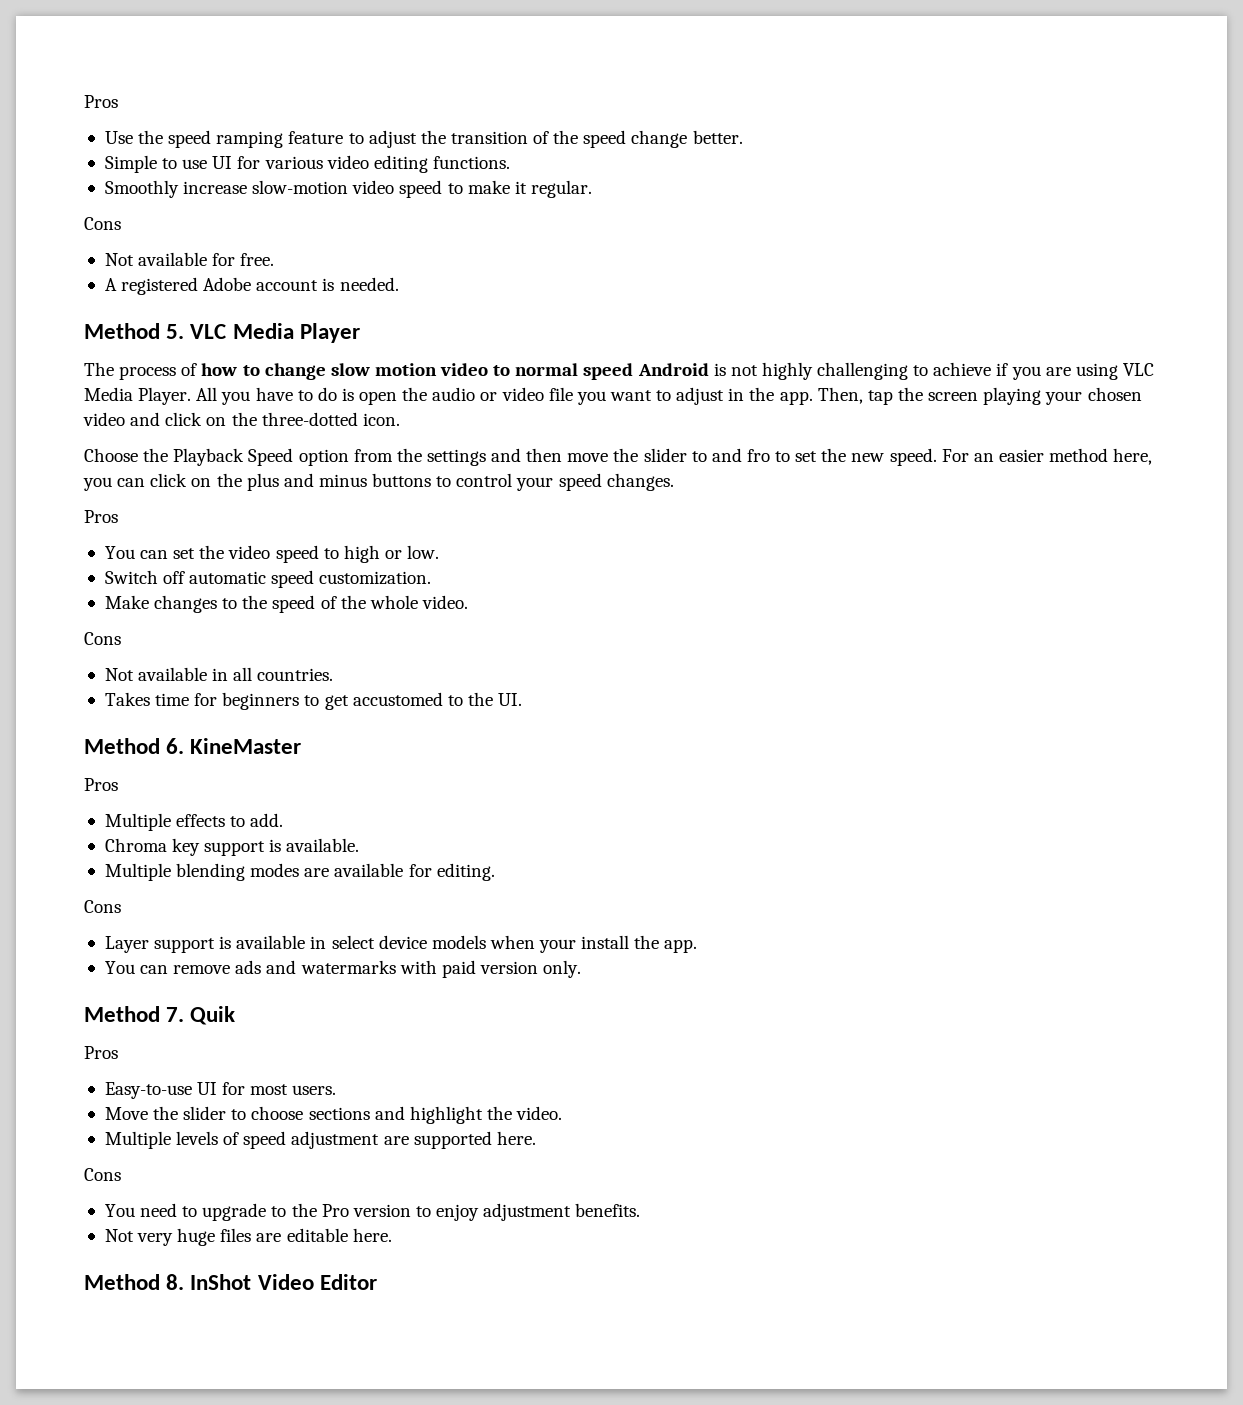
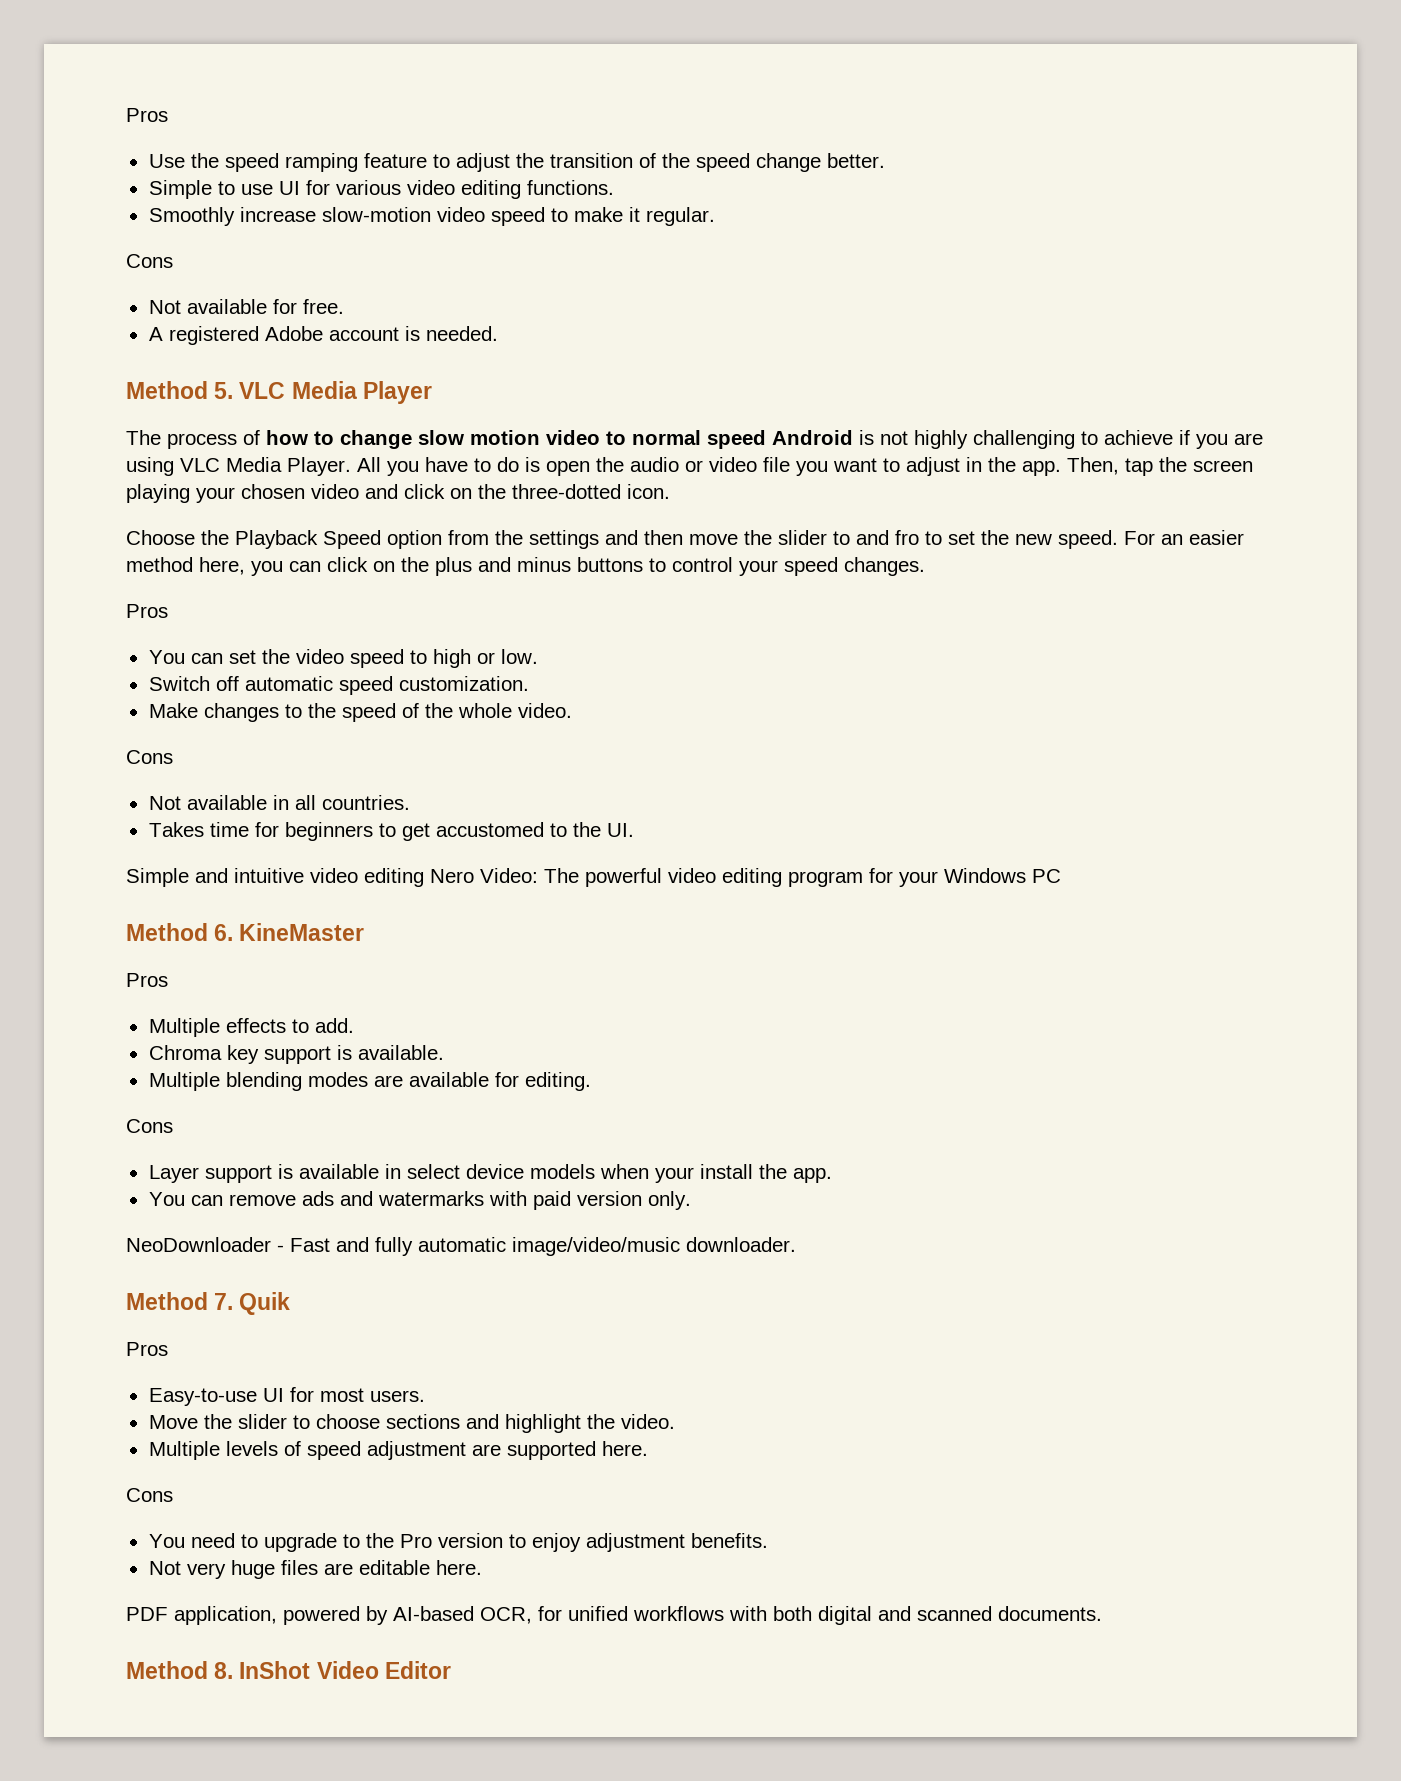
(523, 699) none -> [126,868,1061,887] // Simple and intuitive video editing Nero Video: The powerful video editing program for your Windows PC
(582, 969) none -> [126,1237,796,1256] // NeoDownloader - Fast and fully automatic image/video/music downloader.
(392, 1235) none -> [126,1606,1102,1625] // PDF application, powered by AI-based OCR, for unified workflows with both digital and scanned documents.

